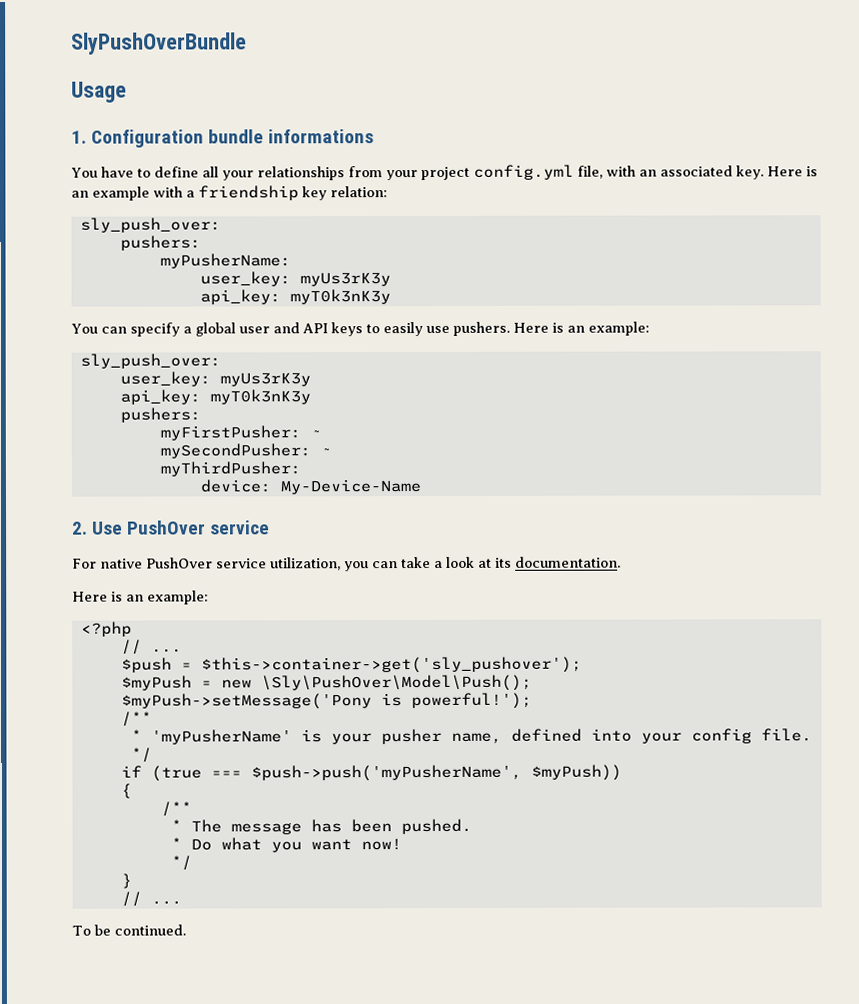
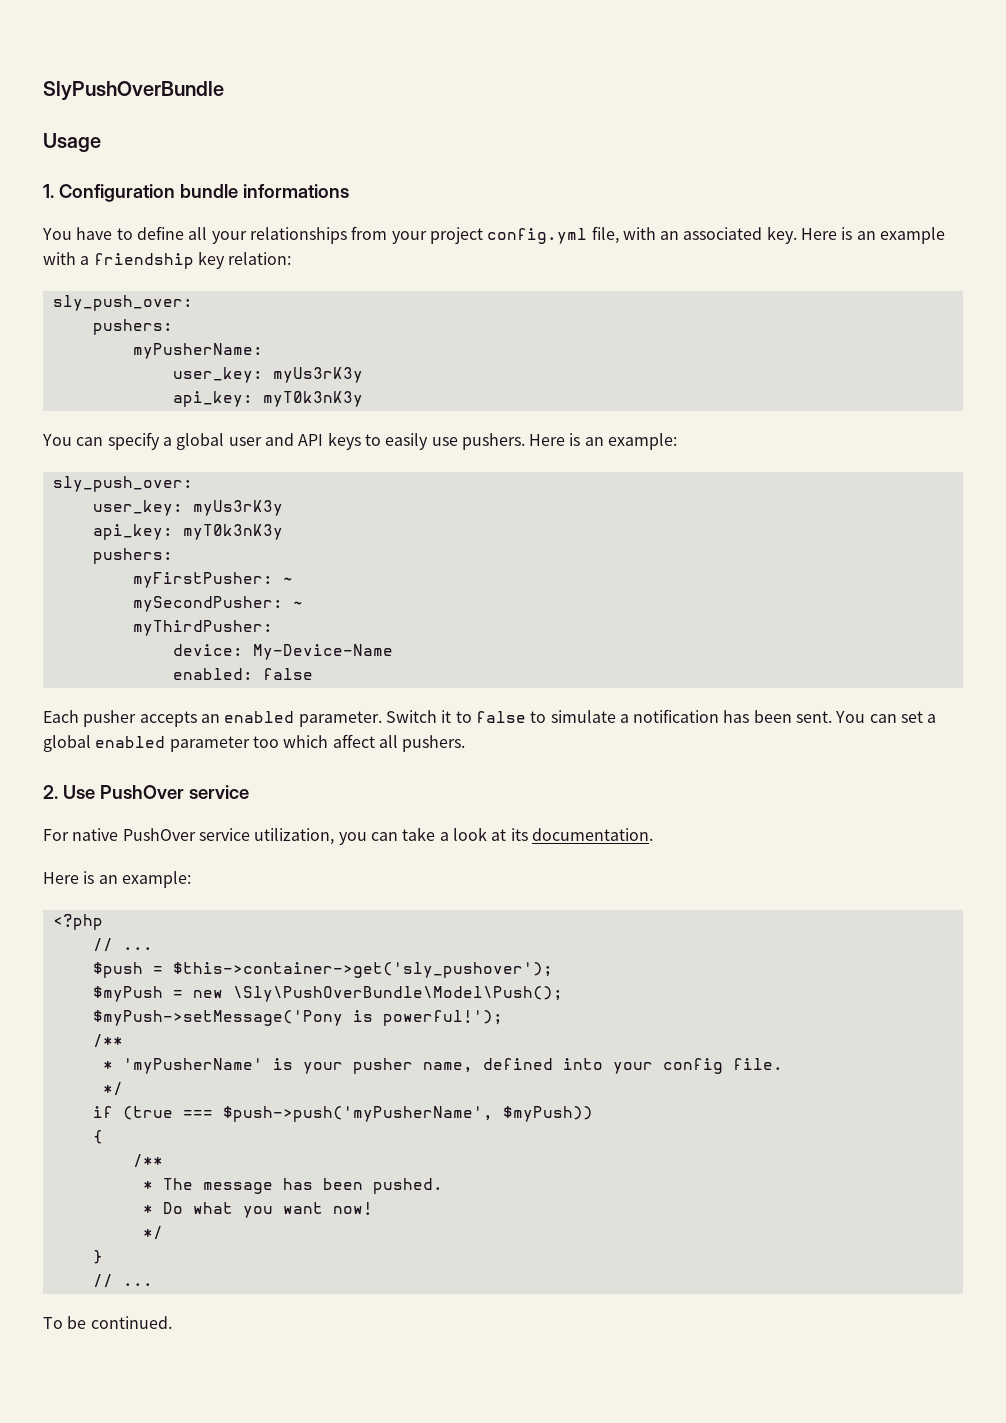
(421, 487) none -> [172,668,313,680] [43,709,937,727] [43,734,466,752] // enabled: false // Each pusher accepts an enabled parameter. Switch it to false to simulate a notification has been sent. You can set a global enabled parameter too which affect all pushers.
[260,674,532,692] \Sly\PushOver\Model\Push(); -> [232,986,563,1002] \Sly\PushOverBundle\Model\Push();

